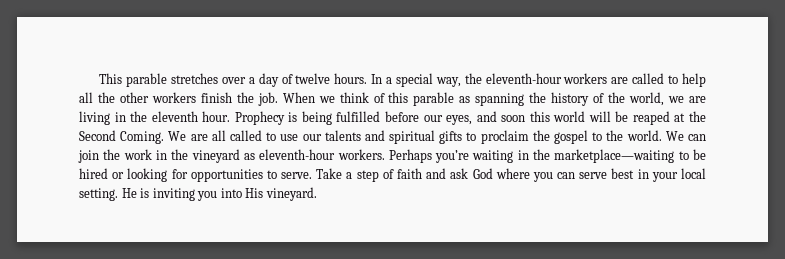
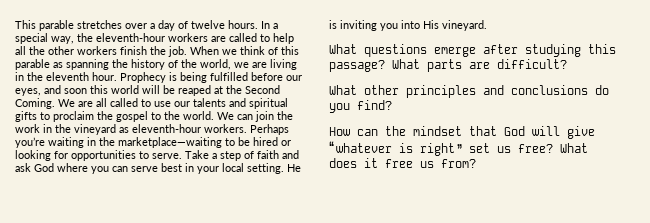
(317, 194) none -> [329,44,616,57] [329,59,567,72] [329,85,609,98] [329,100,392,113] [329,126,595,139] [329,141,588,156] [329,158,476,168] // What questions emerge after studying this passage? What parts are difficult? // What other principles and conclusions do you find? // How can the mindset that God will give “whatever is right” set us free? What does it free us from?

